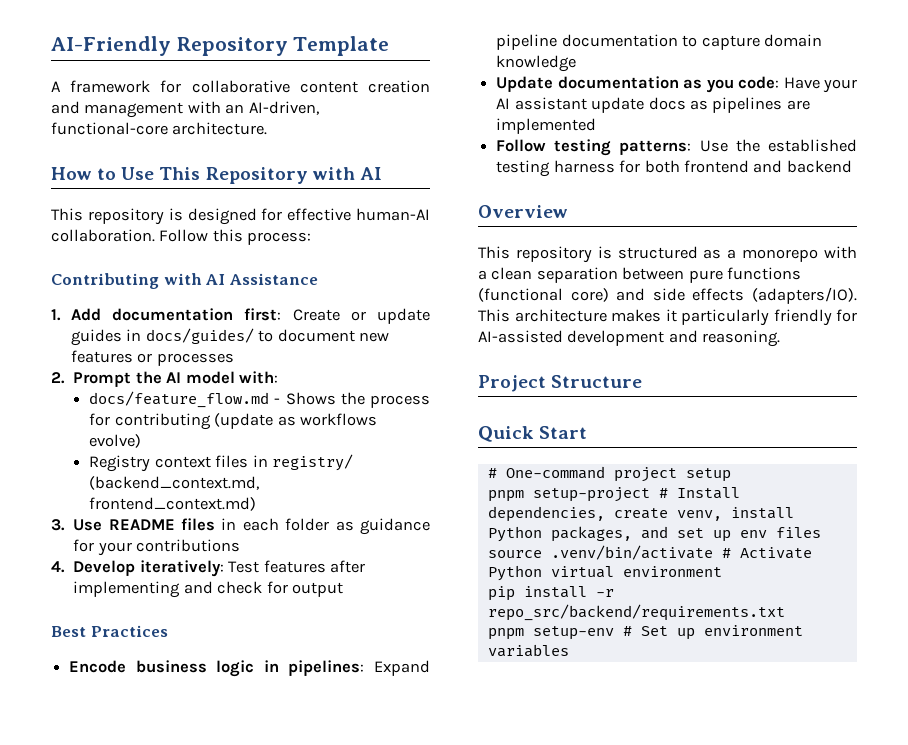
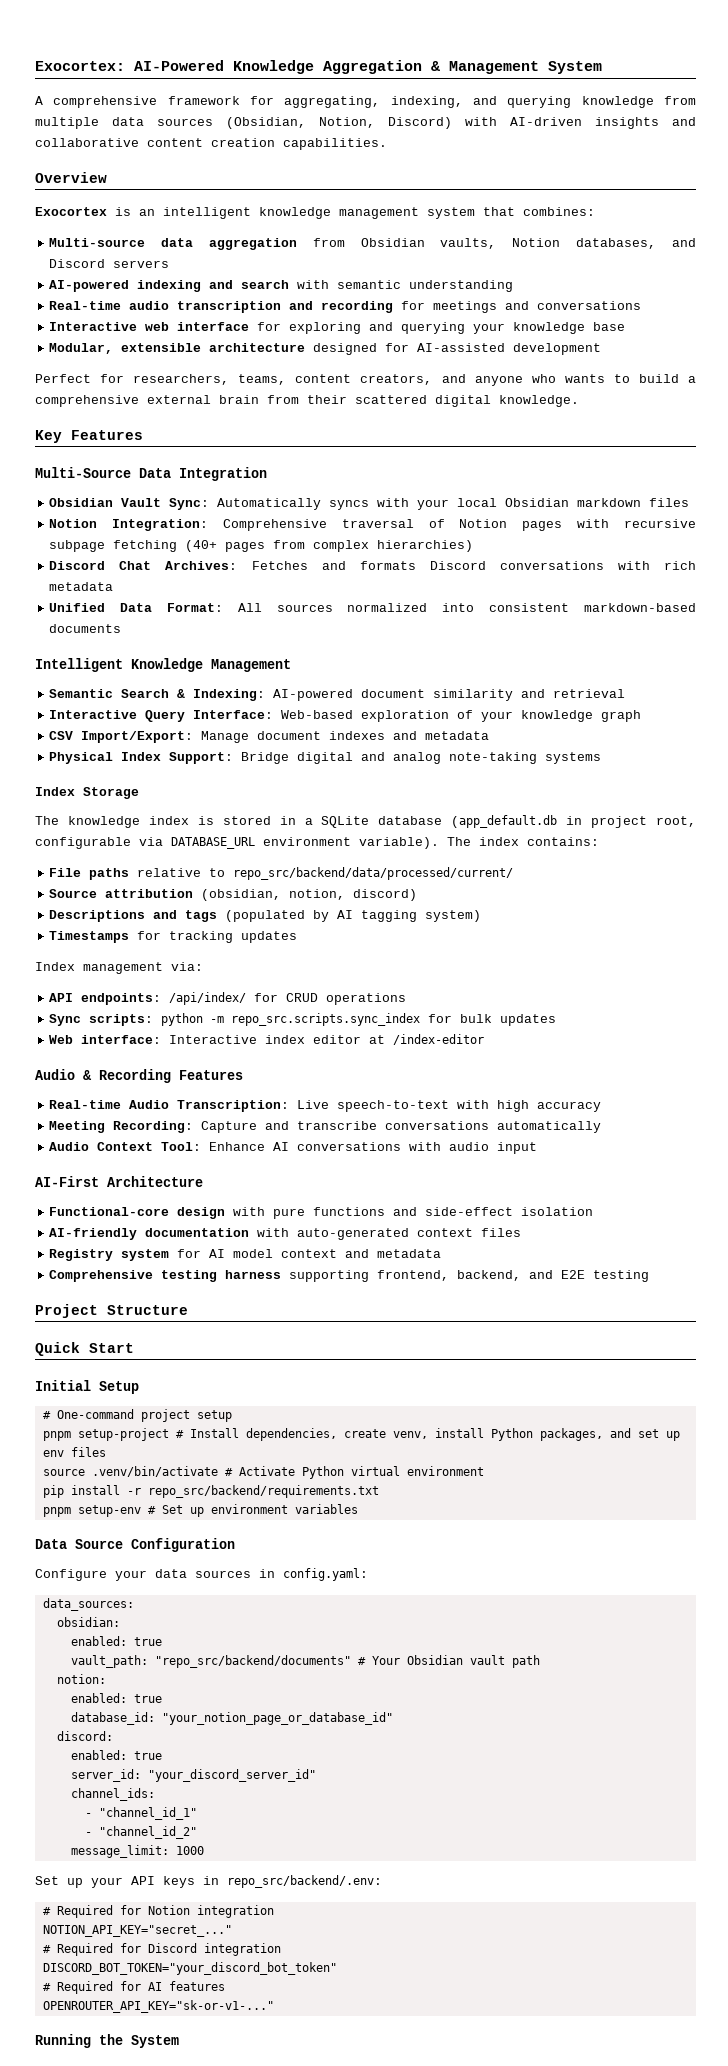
[51,36,390,56] AI-Friendly Repository Template -> [35,60,602,74] Exocortex: AI-Powered Knowledge Aggregation & Management System
(61, 86) none -> [53,96,158,108] comprehensive
[191,80,431,93] [51,101,319,118] [51,122,268,135] [51,167,382,184] [51,208,430,225] [51,229,312,245] [51,273,318,289] [51,308,431,324] [70,328,390,346] [70,350,234,366] [51,371,279,387] [89,391,430,408] [89,413,377,430] [89,434,142,448] [89,454,353,472] [89,476,260,490] [89,497,257,511] [51,518,430,535] [73,539,241,556] [51,560,366,577] [73,581,344,598] [51,625,168,637] [69,660,431,677] [496,34,822,50] [496,55,577,72] [496,76,857,93] [496,97,810,113] [496,118,597,134] [496,139,857,156] [496,160,852,177] [478,205,568,218] [478,246,857,263] [478,267,802,283] [478,287,857,304] [478,309,857,326] [478,330,781,347] collaborative content creation and management with an AI-driven, functional-core architecture. // How to Use This Repository with AI // This repository is designed for effective human-AI collaboration. Follow this process: // Contributing with AI Assistance // 1. Add documentation first: Create or update guides in docs/guides/ to document new features or processes // 2. Prompt the AI model with: // docs/feature_flow.md - Shows the process for contributing (update as workflows evolve) // Registry context files in registry/ (backend_context.md, frontend_context.md) // 3. Use README files in each folder as guidance for your contributions // 4. Develop iteratively: Test features after implementing and check for output // Best Practices // Encode business logic in pipelines: Expand pipeline documentation to capture domain knowledge // Update documentation as you code: Have your AI assistant update docs as pipelines are implemented // Follow testing patterns: Use the established testing harness for both frontend and backend // Overview // This repository is structured as a monorepo with a clean separation between pure functions (functional core) and side effects (adapters/IO). This architecture makes it particularly friendly for AI-assisted development and reasoning. -> [284,96,696,108] [35,117,696,129] [35,138,387,150] [35,172,107,183] [35,207,595,219] [49,238,696,250] [49,259,170,268] [49,280,514,292] [49,301,642,313] [49,322,626,334] [49,343,602,355] [35,374,696,386] [35,395,579,407] [35,430,143,443] [35,467,267,481] [49,498,690,510] [49,519,696,531] [49,540,474,552] [49,561,696,570] [49,582,114,591] [49,603,696,612] [49,624,122,633] [35,658,291,672] [49,689,626,701] [49,710,642,722] [49,731,490,743] [49,752,602,764] [35,787,139,799] [35,815,696,828] [35,837,599,849] [49,867,514,880] [49,889,418,901] [49,910,482,922] [49,931,298,943] [35,962,203,974] [49,992,407,1005] [49,1013,557,1026] [49,1034,485,1045] [35,1069,243,1083] [49,1100,602,1112] [49,1121,602,1133] [49,1142,538,1154] [35,1176,203,1187] [49,1207,594,1219] [49,1228,522,1240] [49,1249,442,1261] [49,1270,650,1282] aggregating, indexing, and querying knowledge from multiple data sources (Obsidian, Notion, Discord) with AI-driven insights and collaborative content creation capabilities. // Overview // Exocortex is an intelligent knowledge management system that combines: // Multi-source data aggregation from Obsidian vaults, Notion databases, and Discord servers // AI-powered indexing and search with semantic understanding // Real-time audio transcription and recording for meetings and conversations // Interactive web interface for exploring and querying your knowledge base // Modular, extensible architecture designed for AI-assisted development // Perfect for researchers, teams, content creators, and anyone who wants to build a comprehensive external brain from their scattered digital knowledge. // Key Features // Multi-Source Data Integration // Obsidian Vault Sync: Automatically syncs with your local Obsidian markdown files // Notion Integration: Comprehensive traversal of Notion pages with recursive subpage fetching (40+ pages from complex hierarchies) // Discord Chat Archives: Fetches and formats Discord conversations with rich metadata // Unified Data Format: All sources normalized into consistent markdown-based documents // Intelligent Knowledge Management // Semantic Search & Indexing: AI-powered document similarity and retrieval // Interactive Query Interface: Web-based exploration of your knowledge graph // CSV Import/Export: Manage document indexes and metadata // Physical Index Support: Bridge digital and analog note-taking systems // Index Storage // The knowledge index is stored in a SQLite database (app_default.db in project root, configurable via DATABASE_URL environment variable). The index contains: // File paths relative to repo_src/backend/data/processed/current/ // Source attribution (obsidian, notion, discord) // Descriptions and tags (populated by AI tagging system) // Timestamps for tracking updates // Index management via: // API endpoints: /api/index/ for CRUD operations // Sync scripts: python -m repo_src.scripts.sync_index for bulk updates // Web interface: Interactive index editor at /index-editor // Audio & Recording Features // Real-time Audio Transcription: Live speech-to-text with high accuracy // Meeting Recording: Capture and transcribe conversations automatically // Audio Context Tool: Enhance AI conversations with audio input // AI-First Architecture // Functional-core design with pure functions and side-effect isolation // AI-friendly documentation with auto-generated context files // Registry system for AI model context and metadata // Comprehensive testing harness supporting frontend, backend, and E2E testing
(588, 432) none -> [35,1380,139,1394] // Initial Setup
(569, 650) none -> [35,1538,235,1552] [35,1568,368,1581] [42,1598,134,1611] [56,1617,120,1627] [70,1636,162,1646] [70,1655,540,1668] [56,1674,106,1684] [70,1693,162,1703] [70,1712,393,1725] [56,1731,113,1741] [70,1750,162,1760] [70,1769,316,1782] [70,1788,155,1801] [84,1807,197,1820] [84,1826,197,1839] [70,1845,204,1858] [35,1875,382,1888] [42,1905,274,1918] [42,1925,232,1937] [42,1943,281,1956] [42,1962,337,1975] [42,1981,225,1994] [42,2000,274,2013] [35,2034,179,2048] // Data Source Configuration // Configure your data sources in config.yaml: // data_sources: // obsidian: // enabled: true // vault_path: "repo_src/backend/documents" # Your Obsidian vault path // notion: // enabled: true // database_id: "your_notion_page_or_database_id" // discord: // enabled: true // server_id: "your_discord_server_id" // channel_ids: // - "channel_id_1" // - "channel_id_2" // message_limit: 1000 // Set up your API keys in repo_src/backend/.env: // # Required for Notion integration // NOTION_API_KEY="secret_..." // # Required for Discord integration // DISCORD_BOT_TOKEN="your_discord_bot_token" // # Required for AI features // OPENROUTER_API_KEY="sk-or-v1-..." // Running the System

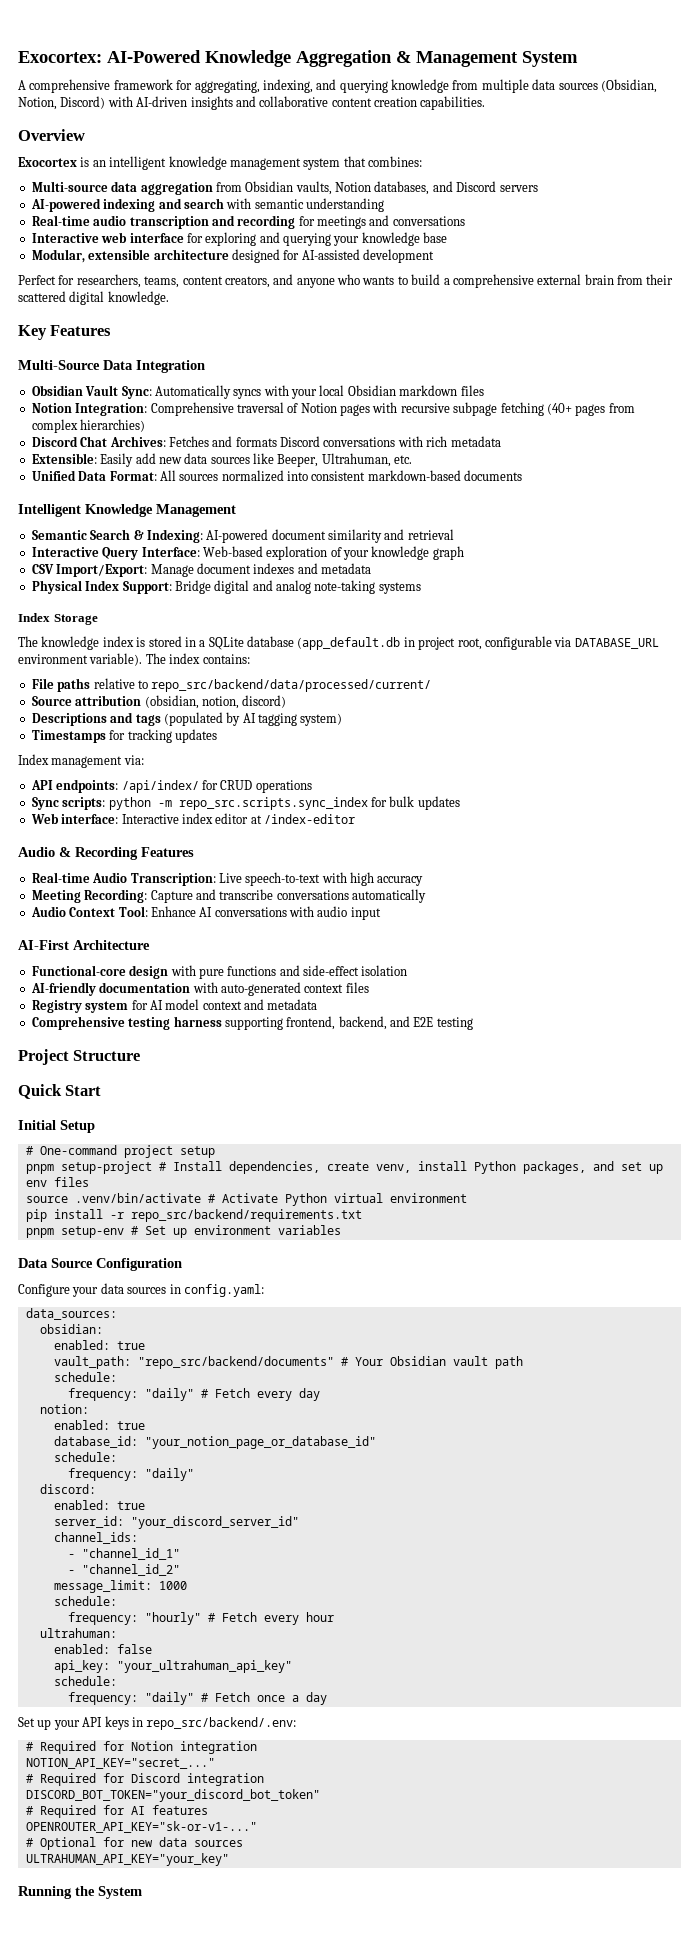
(114, 586) none -> [31,453,413,467] // Extensible: Easily add new data sources like Beeper, Ultrahuman, etc.
(540, 1661) none -> [53,1372,117,1382] [67,1388,320,1401] // schedule: // frequency: "daily" # Fetch every day
(393, 1718) none -> [53,1452,117,1462] [67,1468,194,1481] // schedule: // frequency: "daily"
(204, 1850) none -> [53,1596,117,1606] [67,1612,334,1625] [39,1628,117,1638] [53,1644,152,1654] [53,1660,292,1673] [53,1676,117,1686] [67,1692,327,1705] // schedule: // frequency: "hourly" # Fetch every hour // ultrahuman: // enabled: false // api_key: "your_ultrahuman_api_key" // schedule: // frequency: "daily" # Fetch once a day
(274, 2006) none -> [25,1837,243,1850] [25,1853,229,1866] // # Optional for new data sources // ULTRAHUMAN_API_KEY="your_key"

